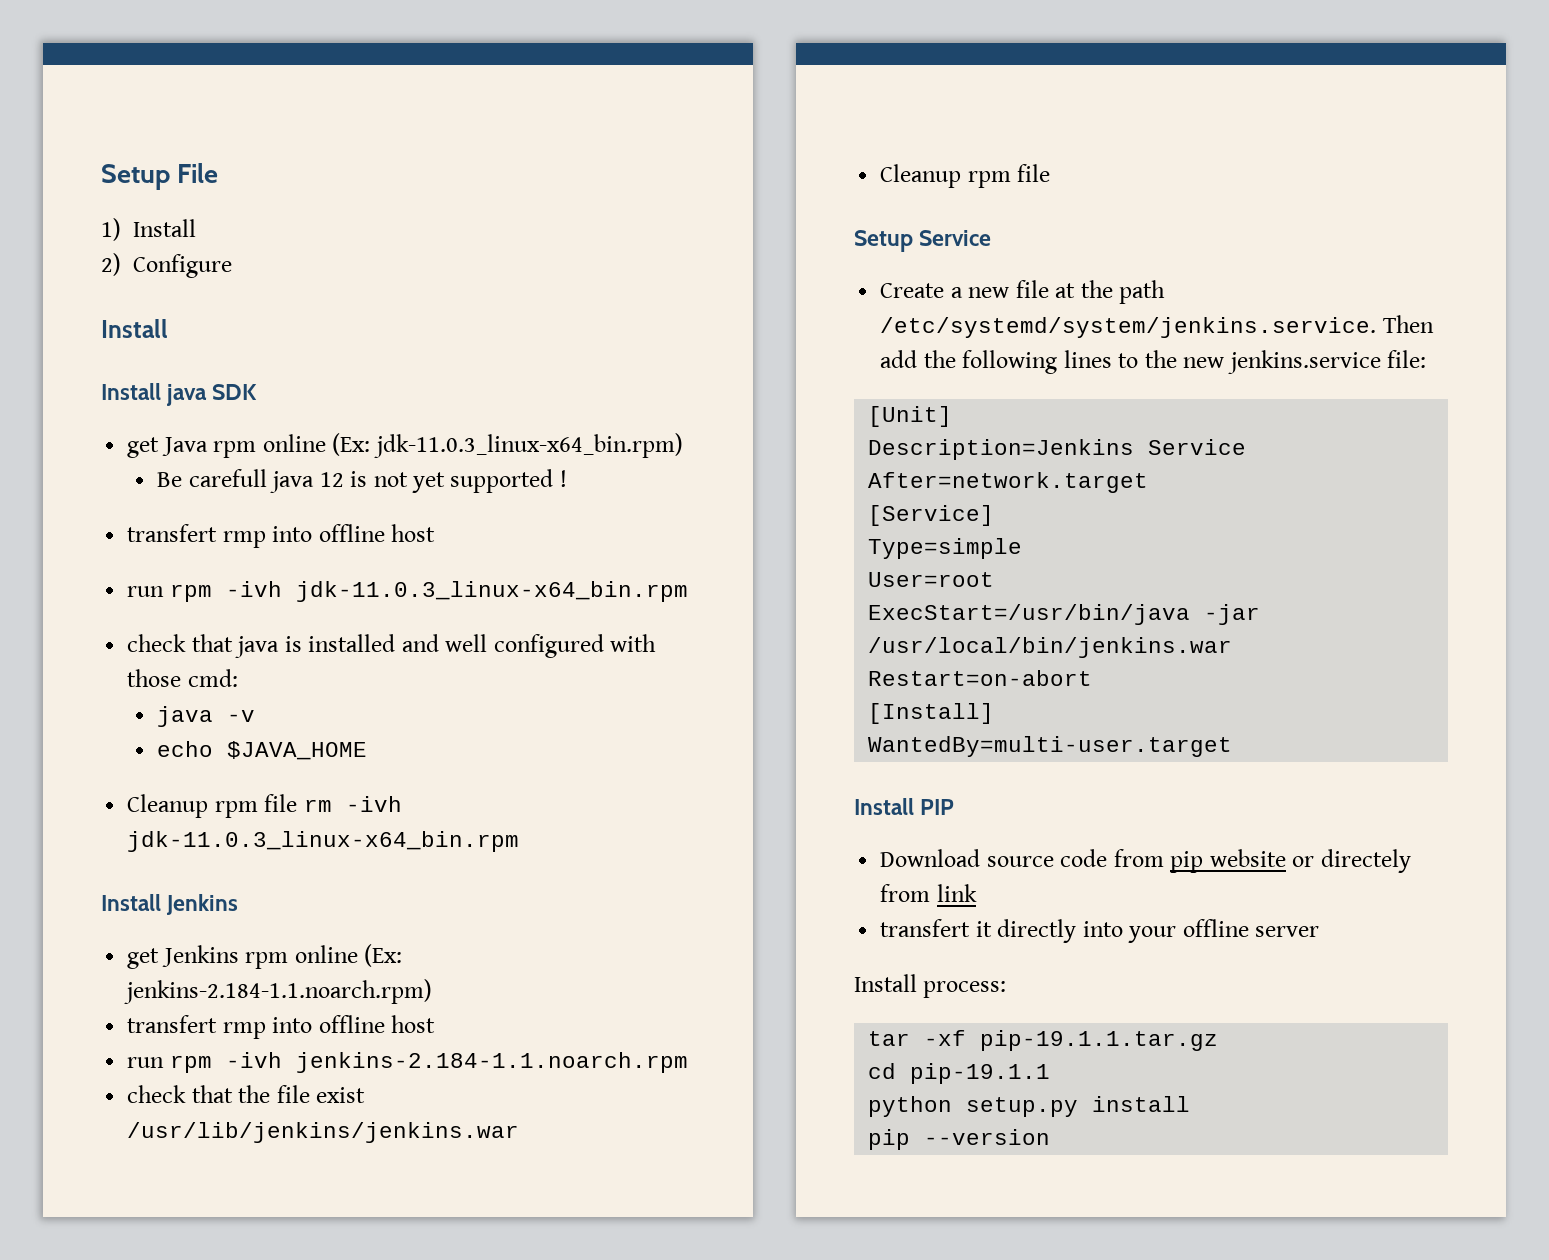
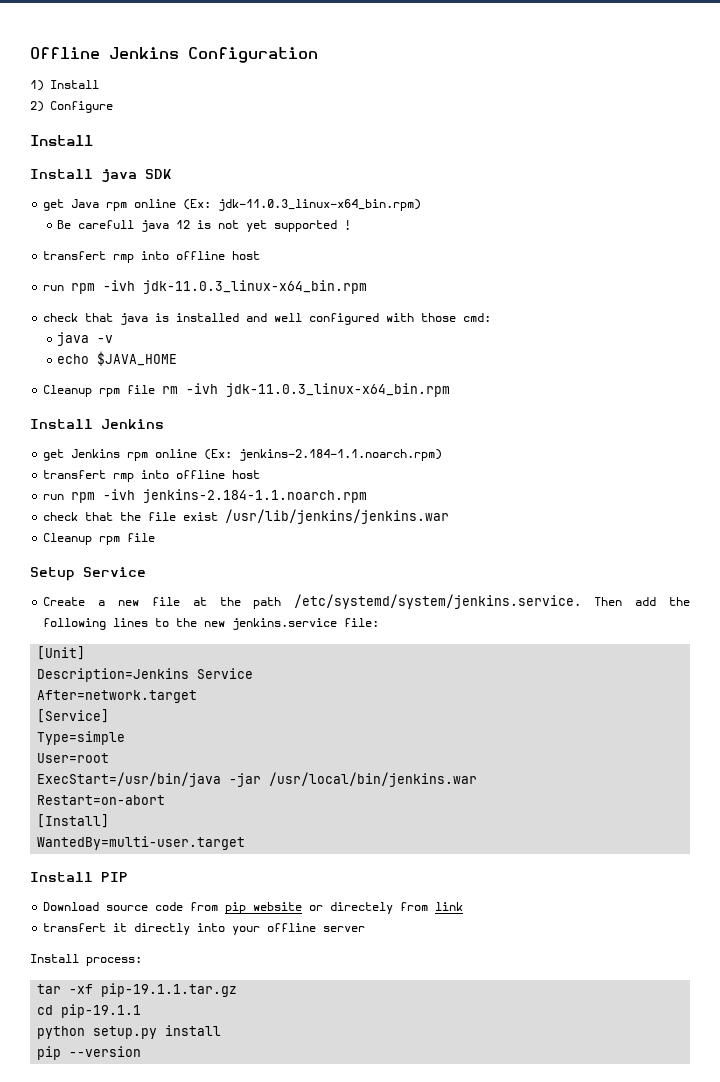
[101,163,219,190] Setup File -> [30,47,318,63] Offline Jenkins Configuration

